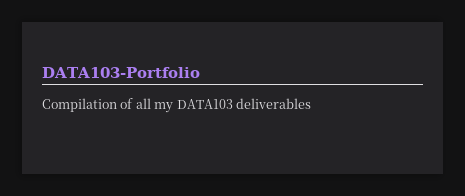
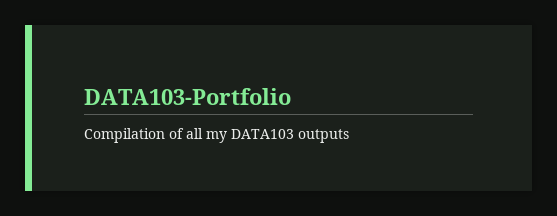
[235,98,311,109] deliverables -> [298,129,349,143] outputs

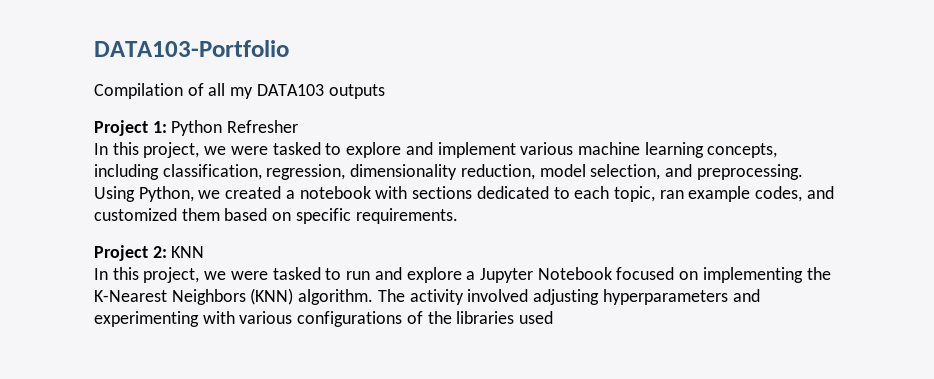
(349, 136) none -> [94,120,299,136] [94,142,778,158] [94,164,803,180] [94,186,834,202] [94,208,458,224] [94,245,205,261] [94,267,831,283] [94,288,760,305] [94,311,554,327] // Project 1: Python Refresher // In this project, we were tasked to explore and implement various machine learning concepts, including classification, regression, dimensionality reduction, model selection, and preprocessing. Using Python, we created a notebook with sections dedicated to each topic, ran example codes, and customized them based on specific requirements. // Project 2: KNN // In this project, we were tasked to run and explore a Jupyter Notebook focused on implementing the K-Nearest Neighbors (KNN) algorithm. The activity involved adjusting hyperparameters and experimenting with various configurations of the libraries used

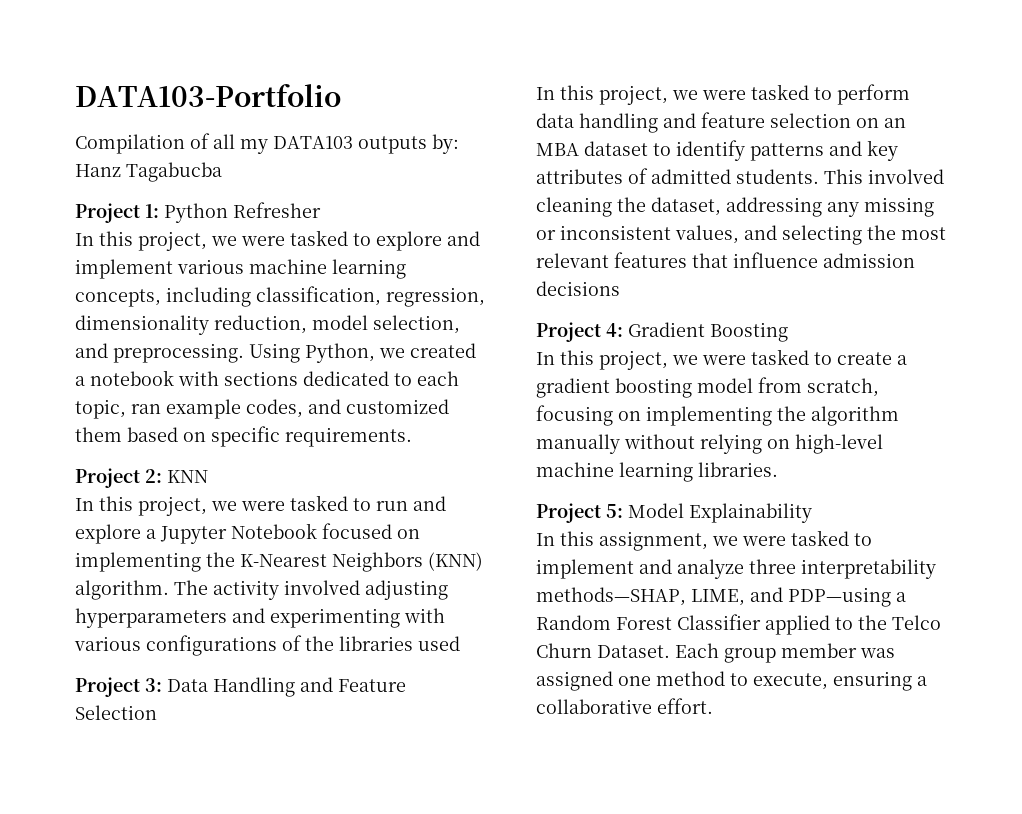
(385, 91) none -> [432,134,459,154] [75,162,222,182] by: Hanz Tagabucba
(554, 317) none -> [75,677,406,697] [75,705,157,720] [536,84,910,105] [536,112,906,133] [536,140,898,161] [536,168,944,184] [536,197,934,217] [536,225,946,245] [536,252,915,268] [536,281,620,296] [536,322,788,342] [536,349,907,370] [536,377,879,398] [536,405,899,426] [536,434,883,454] [536,462,778,482] [536,503,812,523] [536,530,872,551] [536,559,936,579] [536,587,906,607] [536,614,941,635] [536,643,895,663] [536,671,927,691] [536,698,713,714] // Project 3: Data Handling and Feature Selection // In this project, we were tasked to perform data handling and feature selection on an MBA dataset to identify patterns and key attributes of admitted students. This involved cleaning the dataset, addressing any missing or inconsistent values, and selecting the most relevant features that influence admission decisions // Project 4: Gradient Boosting // In this project, we were tasked to create a gradient boosting model from scratch, focusing on implementing the algorithm manually without relying on high-level machine learning libraries. // Project 5: Model Explainability // In this assignment, we were tasked to implement and analyze three interpretability methods—SHAP, LIME, and PDP—using a Random Forest Classifier applied to the Telco Churn Dataset. Each group member was assigned one method to execute, ensuring a collaborative effort.

